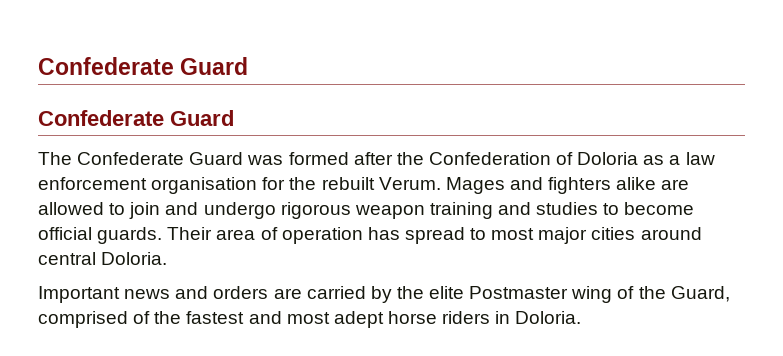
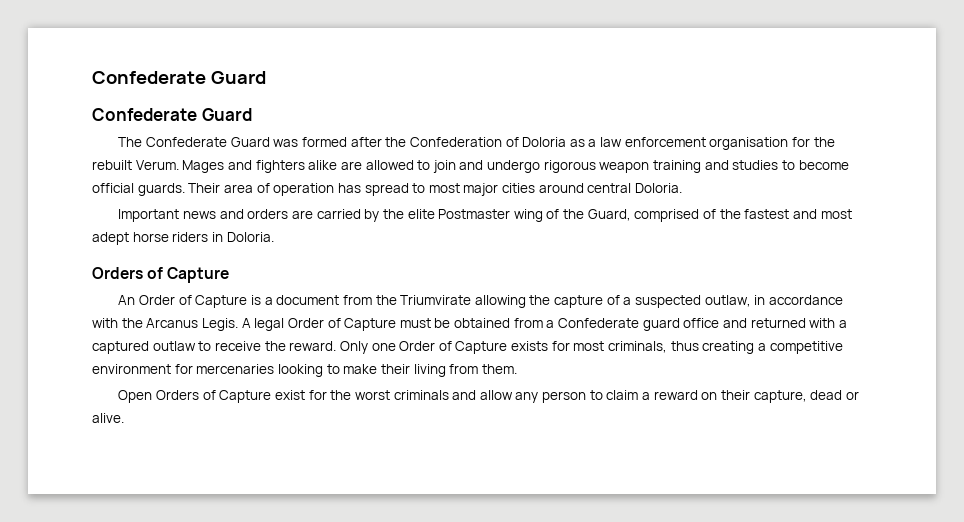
(582, 317) none -> [92,267,230,283] [118,295,843,308] [92,318,847,331] [92,341,843,354] [92,364,517,377] [118,390,859,403] [92,413,124,423] // Orders of Capture // An Order of Capture is a document from the Triumvirate allowing the capture of a suspected outlaw, in accordance with the Arcanus Legis. A legal Order of Capture must be obtained from a Confederate guard office and returned with a captured outlaw to receive the reward. Only one Order of Capture exists for most criminals, thus creating a competitive environment for mercenaries looking to make their living from them. // Open Orders of Capture exist for the worst criminals and allow any person to claim a reward on their capture, dead or alive.

